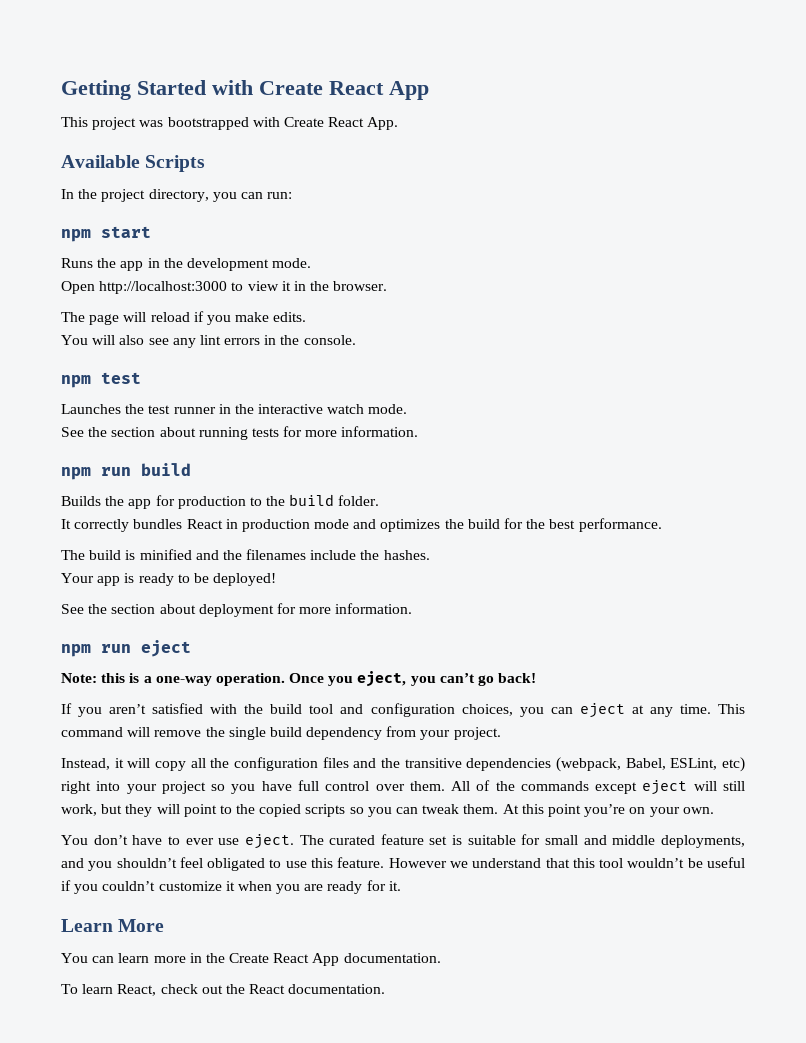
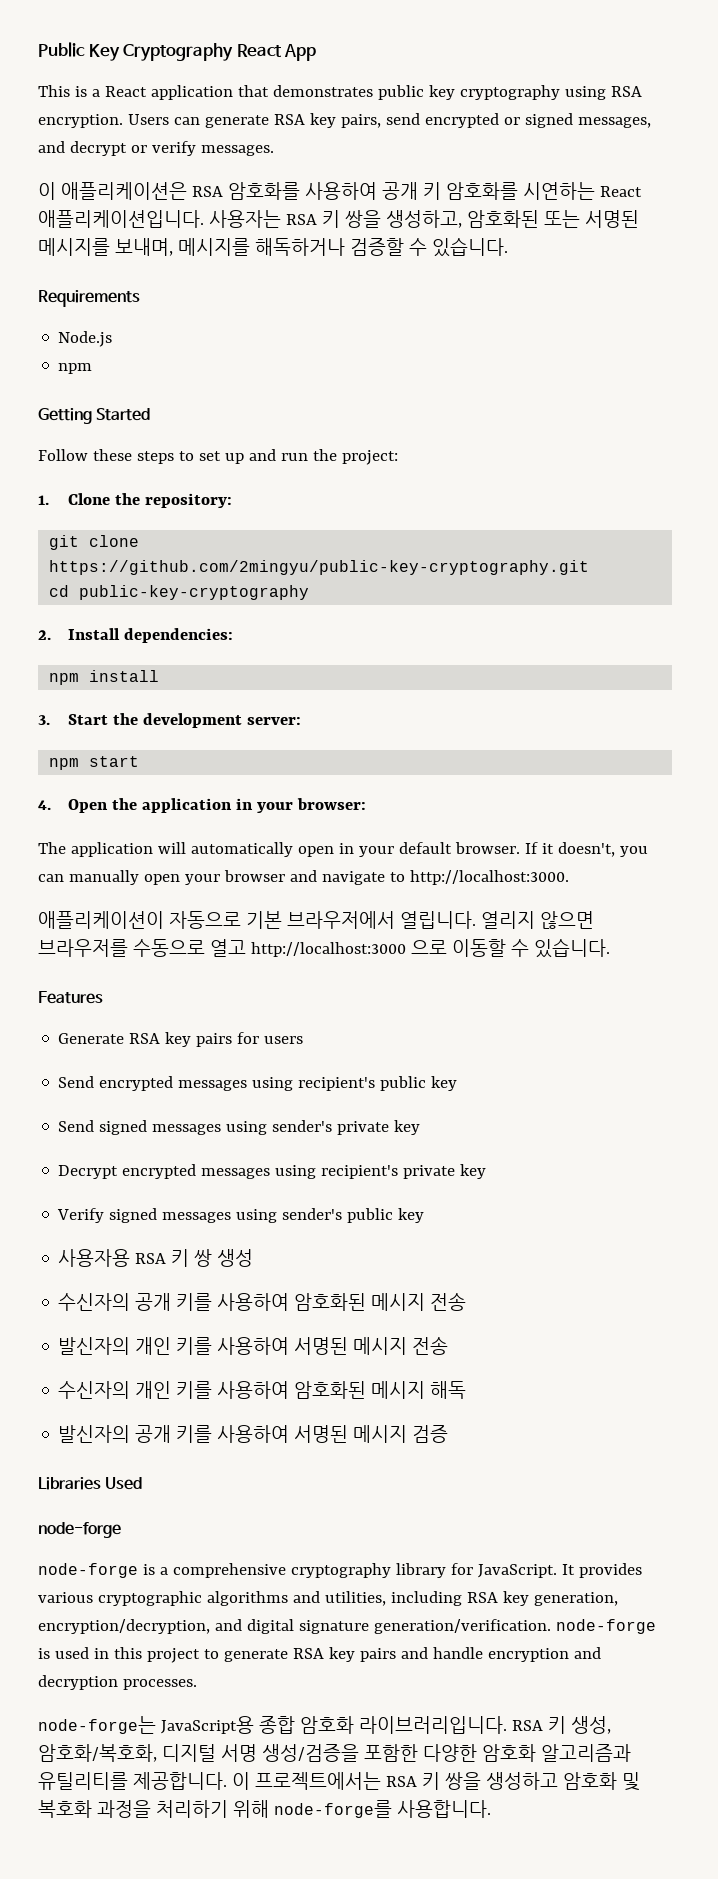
[61,80,323,100] Getting Started with Create -> [38,42,234,61] Public Key Cryptography
[92,117,399,130] [61,155,206,172] [61,189,293,202] [61,226,151,242] [61,258,312,271] [61,281,388,294] [61,311,307,325] [61,335,356,348] [61,372,141,388] [61,404,408,414] [61,426,419,440] [61,463,191,480] [61,494,380,509] [61,518,662,532] [61,549,430,560] [61,573,277,586] [61,603,413,617] [61,640,191,657] [61,671,537,687] [61,703,745,718] [61,726,501,740] [61,757,745,772] [61,780,746,795] [61,804,714,817] [61,834,745,849] [61,857,745,871] [61,880,401,894] [61,919,165,932] [61,953,441,966] [61,984,386,996] project was bootstrapped with Create React App. // Available Scripts // In the project directory, you can run: // npm start // Runs the app in the development mode. // Open http://localhost:3000 to view it in the browser. // The page will reload if you make edits. // You will also see any lint errors in the console. // npm test // Launches the test runner in the interactive watch mode. // See the section about running tests for more information. // npm run build // Builds the app for production to the build folder. // It correctly bundles React in production mode and optimizes the build for the best performance. // The build is minified and the filenames include the hashes. // Your app is ready to be deployed! // See the section about deployment for more information. // npm run eject // Note: this is a one-way operation. Once you eject, you can’t go back! // If you aren’t satisfied with the build tool and configuration choices, you can eject at any time. This command will remove the single build dependency from your project. // Instead, it will copy all the configuration files and the transitive dependencies (webpack, Babel, ESLint, etc) right into your project so you have full control over them. All of the commands except eject will still work, but they will point to the copied scripts so you can tweak them. At this point you’re on your own. // You don’t have to ever use eject. The curated feature set is suitable for small and middle deployments, and you shouldn’t feel obligated to use this feature. However we understand that this tool wouldn’t be useful if you couldn’t customize it when you are ready for it. // Learn More // You can learn more in the Create React App documentation. // To learn React, check out the React documentation. -> [74,85,642,100] [38,113,651,128] [38,141,274,156] [38,182,642,200] [38,210,639,228] [38,237,508,257] [38,290,140,307] [58,331,113,347] [58,363,93,374] [38,408,151,424] [38,449,398,465] [38,493,232,508] [49,535,140,550] [49,560,590,575] [49,585,310,600] [38,628,233,643] [49,670,160,685] [38,713,301,728] [49,756,140,770] [38,798,366,813] [38,842,648,857] [38,870,569,885] [38,911,594,929] [38,938,610,958] [38,991,103,1004] [58,1032,304,1047] [58,1076,458,1091] [58,1120,421,1135] [58,1164,487,1179] [57,1208,425,1223] [58,1249,254,1267] [58,1292,467,1311] [58,1336,449,1355] [58,1381,467,1399] [58,1425,449,1443] [38,1477,143,1490] [38,1522,121,1538] [38,1563,642,1578] [38,1591,618,1606] [38,1619,656,1634] [38,1647,601,1663] [38,1675,197,1690] [38,1716,611,1734] [38,1744,631,1762] [38,1772,640,1791] [38,1800,491,1818] is a React application that demonstrates public key cryptography using RSA encryption. Users can generate RSA key pairs, send encrypted or signed messages, and decrypt or verify messages. // 이 애플리케이션은 RSA 암호화를 사용하여 공개 키 암호화를 시연하는 React 애플리케이션입니다. 사용자는 RSA 키 쌍을 생성하고, 암호화된 또는 서명된 메시지를 보내며, 메시지를 해독하거나 검증할 수 있습니다. // Requirements // Node.js // npm // Getting Started // Follow these steps to set up and run the project: // 1. Clone the repository: // git clone https://github.com/2mingyu/public-key-cryptography.git // cd public-key-cryptography // 2. Install dependencies: // npm install // 3. Start the development server: // npm start // 4. Open the application in your browser: // The application will automatically open in your default browser. If it doesn't, you can manually open your browser and navigate to http://localhost:3000. // 애플리케이션이 자동으로 기본 브라우저에서 열립니다. 열리지 않으면 브라우저를 수동으로 열고 http://localhost:3000 으로 이동할 수 있습니다. // Features // Generate RSA key pairs for users // Send encrypted messages using recipient's public key // Send signed messages using sender's private key // Decrypt encrypted messages using recipient's private key // Verify signed messages using sender's public key // 사용자용 RSA 키 쌍 생성 // 수신자의 공개 키를 사용하여 암호화된 메시지 전송 // 발신자의 개인 키를 사용하여 서명된 메시지 전송 // 수신자의 개인 키를 사용하여 암호화된 메시지 해독 // 발신자의 공개 키를 사용하여 서명된 메시지 검증 // Libraries Used // node-forge // node-forge is a comprehensive cryptography library for JavaScript. It provides various cryptographic algorithms and utilities, including RSA key generation, encryption/decryption, and digital signature generation/verification. node-forge is used in this project to generate RSA key pairs and handle encryption and decryption processes. // node-forge는 JavaScript용 종합 암호화 라이브러리입니다. RSA 키 생성, 암호화/복호화, 디지털 서명 생성/검증을 포함한 다양한 암호화 알고리즘과 유틸리티를 제공합니다. 이 프로젝트에서는 RSA 키 쌍을 생성하고 암호화 및 복호화 과정을 처리하기 위해 node-forge를 사용합니다.

